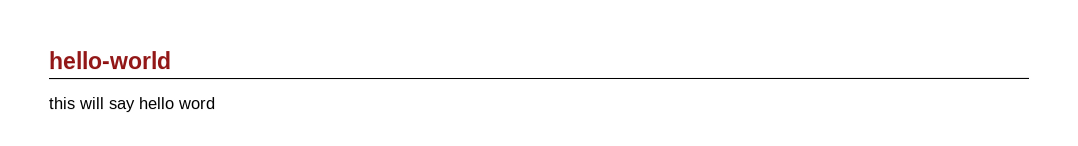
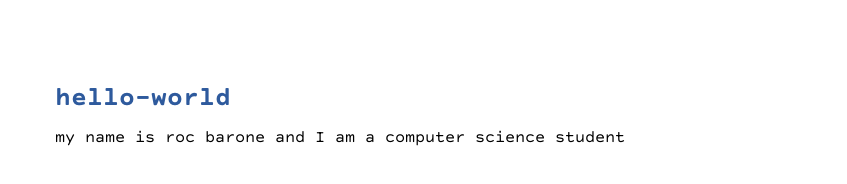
[49,97,216,113] this will say hello word -> [55,130,625,146] my name is roc barone and I am a computer science student

